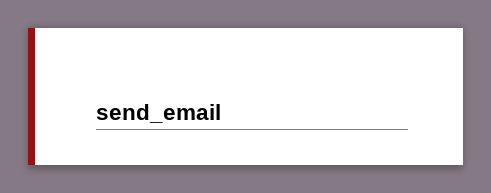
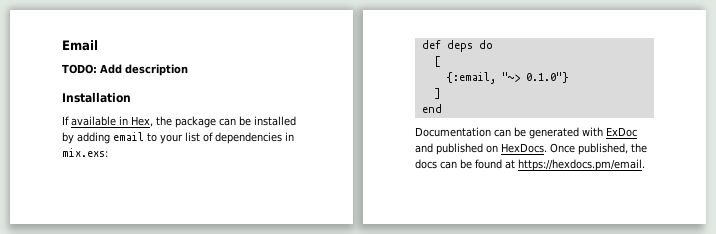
[96,104,221,123] send_email -> [62,40,98,51] [62,64,188,76] [62,92,131,103] [62,116,296,128] [62,132,294,144] [62,148,108,157] [421,40,493,52] [433,56,441,67] [445,72,569,84] [433,88,441,99] [421,104,442,113] [415,127,637,139] [415,143,647,155] [415,159,645,171] Email // TODO: Add description // Installation // If available in Hex, the package can be installed by adding email to your list of dependencies in mix.exs: // def deps do // [ // {:email, "~> 0.1.0"} // ] // end // Documentation can be generated with ExDoc and published on HexDocs. Once published, the docs can be found at https://hexdocs.pm/email.

